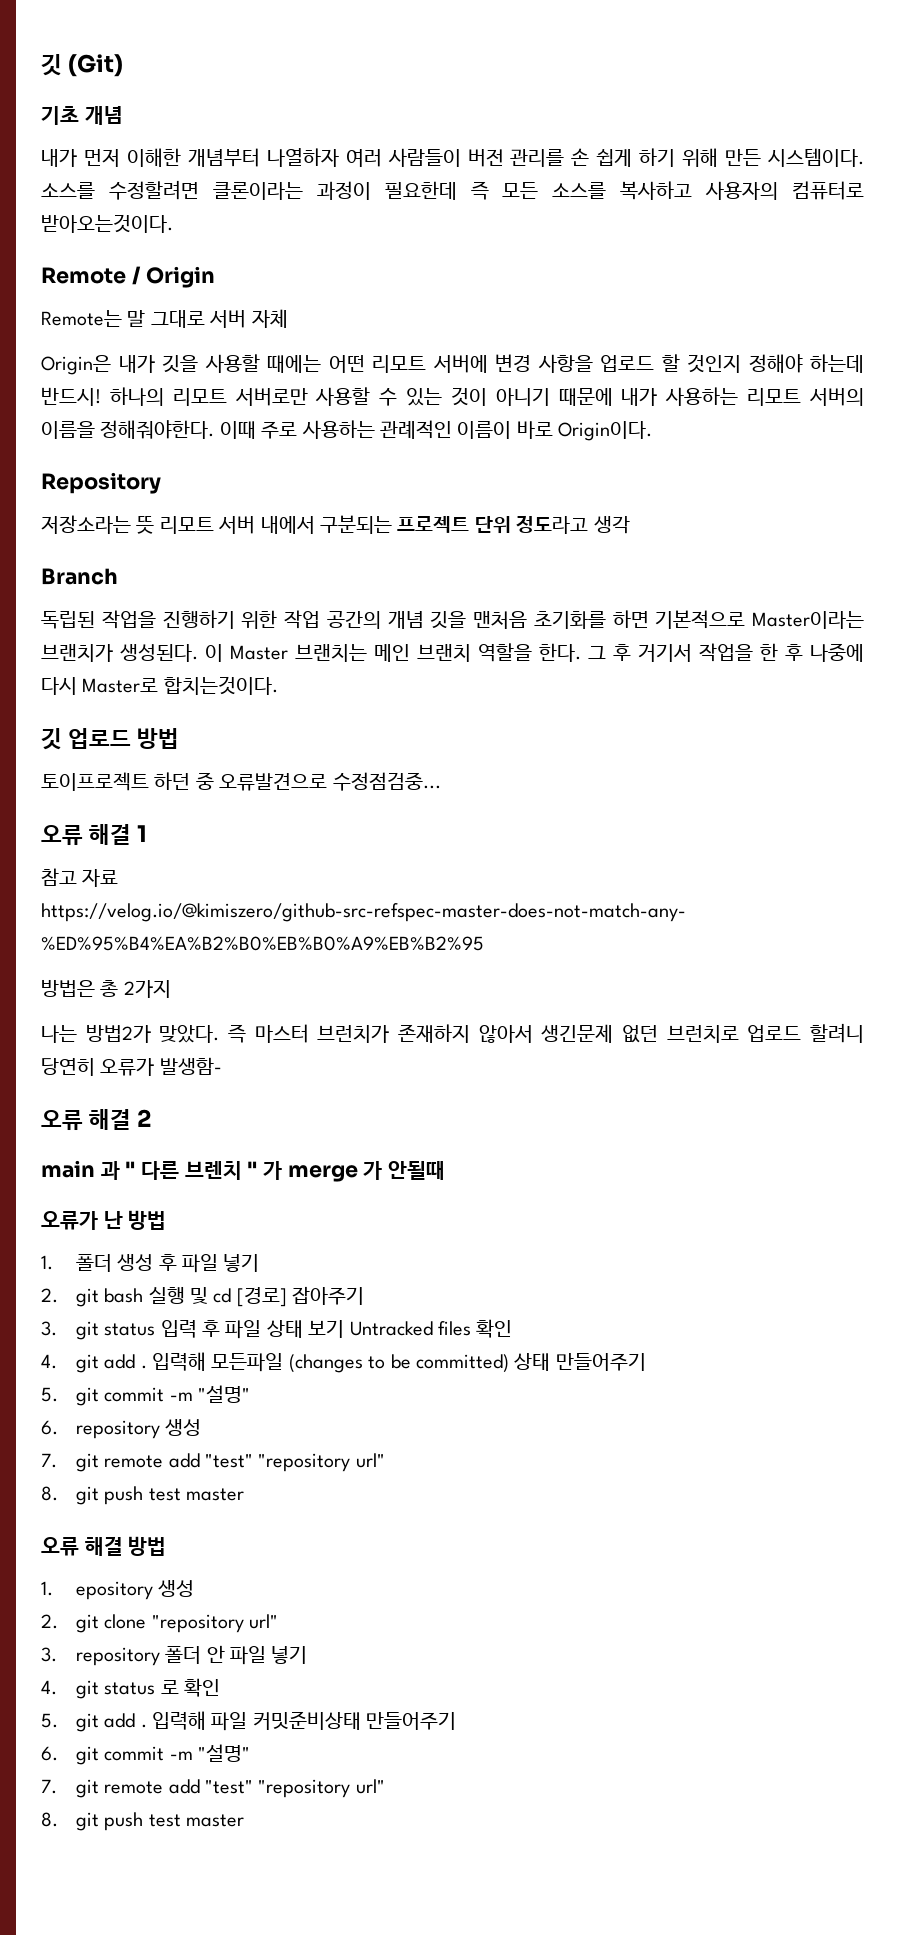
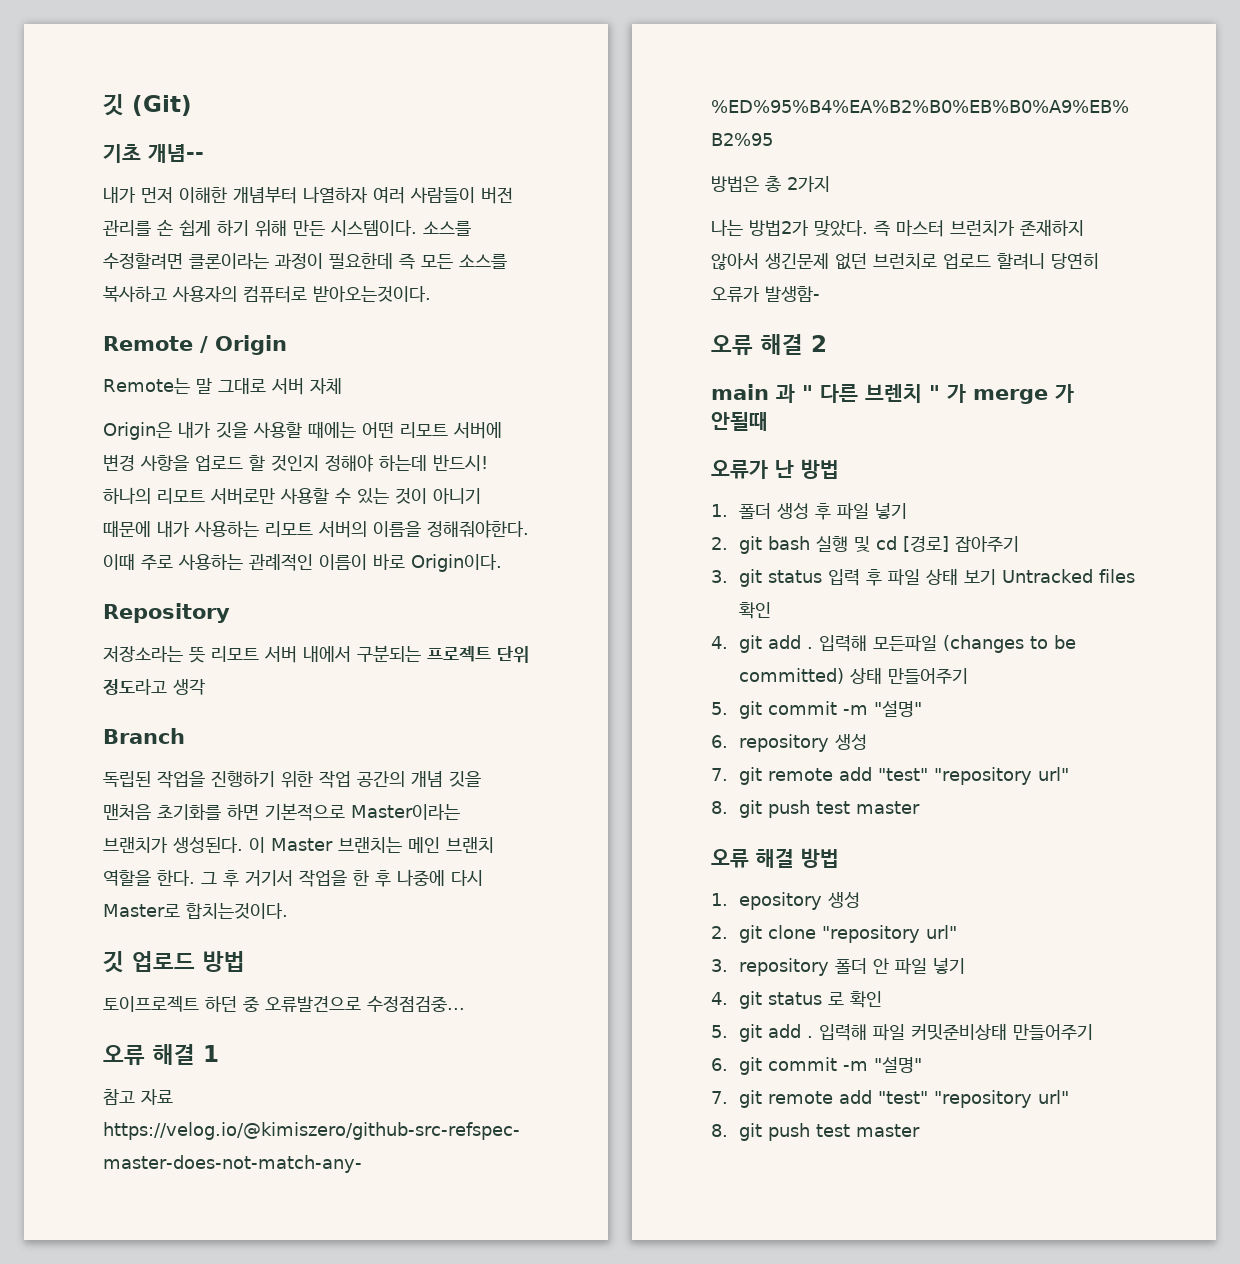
[84,106,123,125] 개념 -> [148,144,204,163] 개념--

